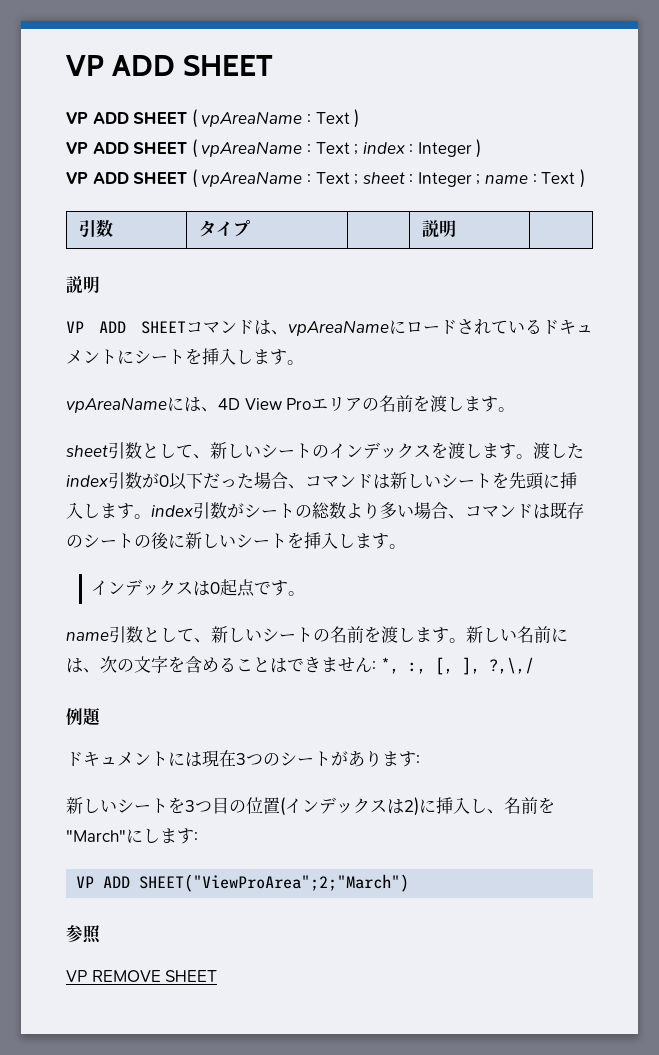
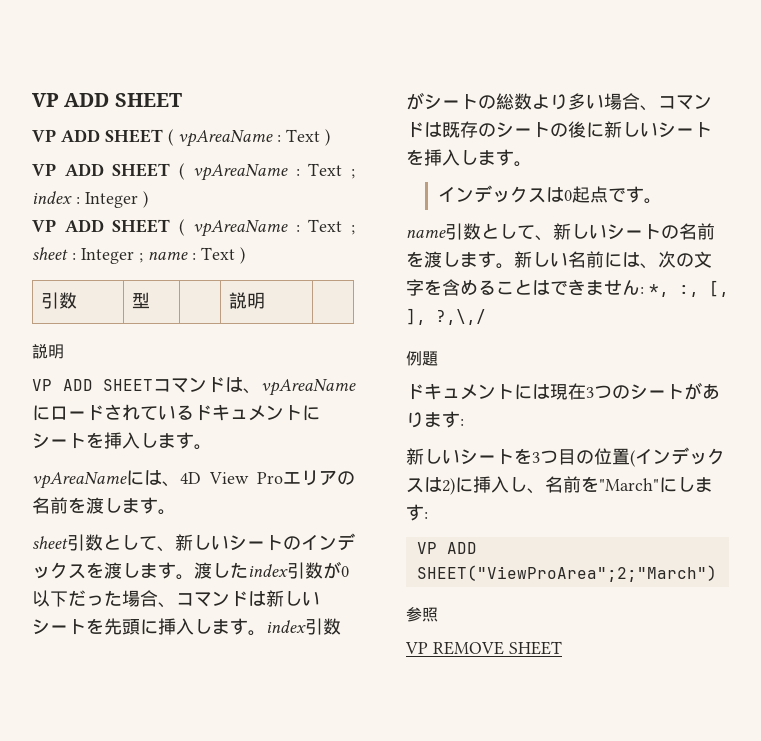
[199,220,251,237] タイプ -> [132,292,151,309] 型

